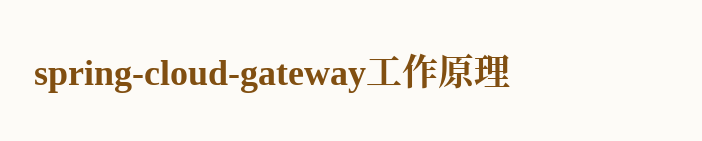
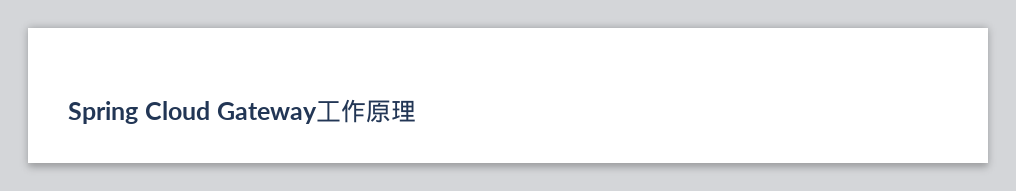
[34,60,366,93] spring-cloud-gateway -> [68,101,317,124] Spring Cloud Gateway

